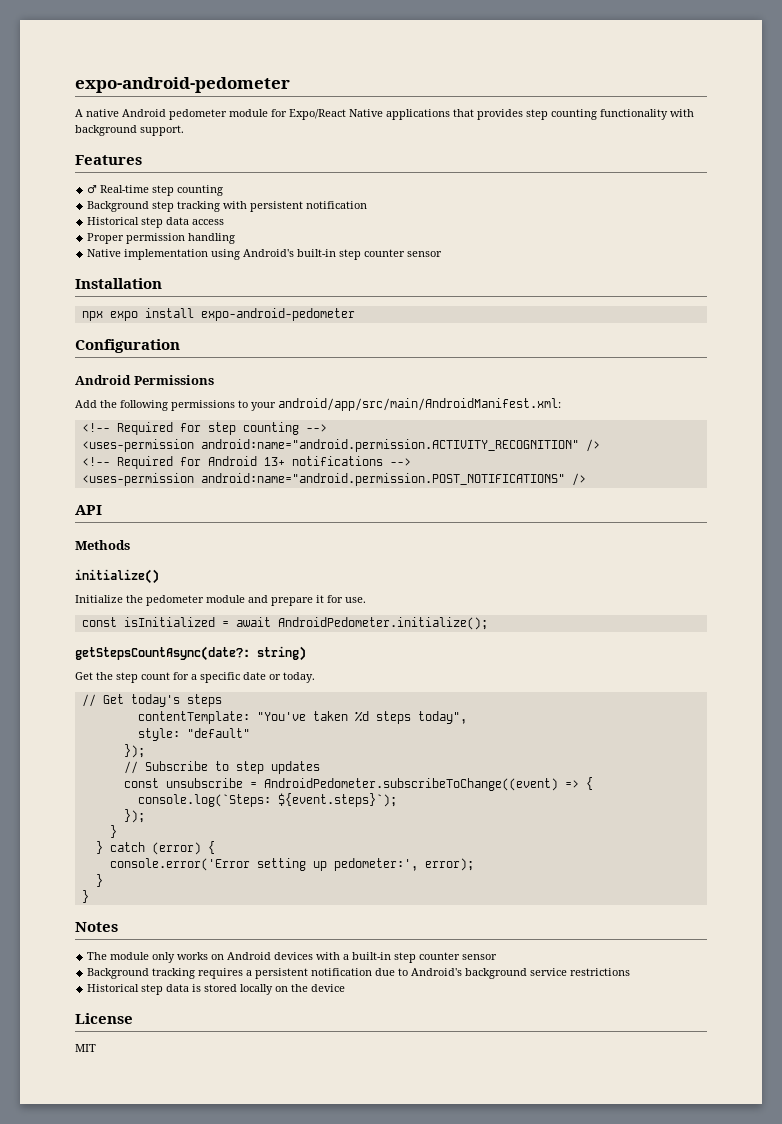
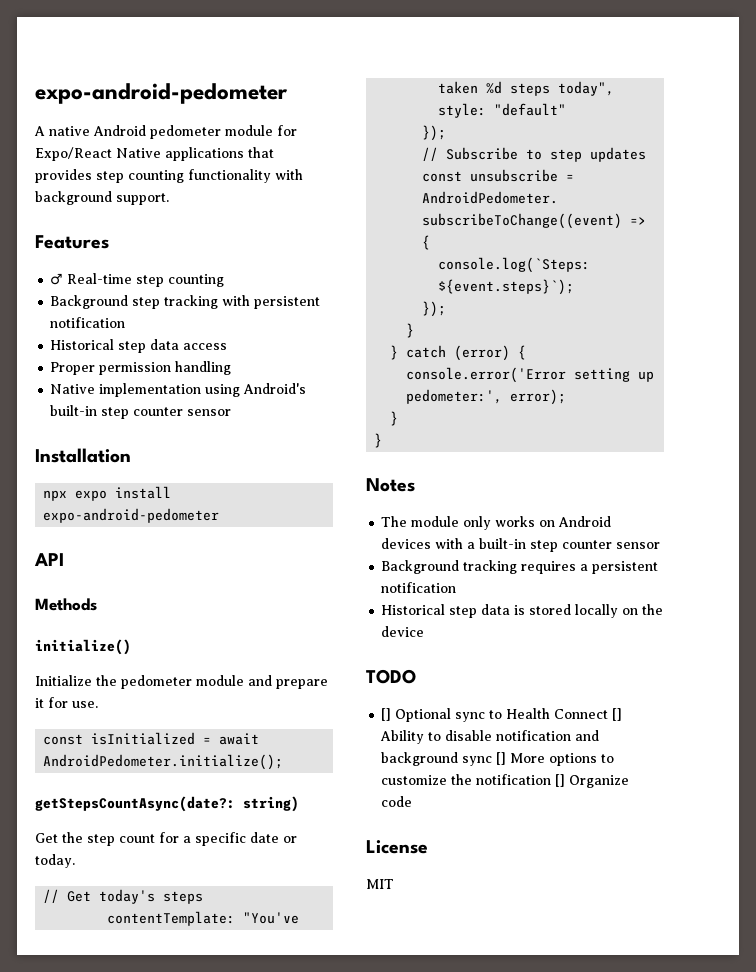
[75,339,180,353] [75,375,214,385] [75,398,561,411] [81,422,327,435] [81,439,600,452] [81,456,411,469] [81,473,586,486] // Configuration // Android Permissions // Add the following permissions to your android/app/src/main/AndroidManifest.xml: // <!-- Required for step counting --> // <uses-permission android:name="android.permission.ACTIVITY_RECOGNITION" /> // <!-- Required for Android 13+ notifications --> // <uses-permission android:name="android.permission.POST_NOTIFICATIONS" /> -> (220, 515) none
[375,968,631,979] due to Android's background service restrictions -> (457, 587) none
(346, 988) none -> [366,669,416,684] [381,708,623,722] [380,730,600,744] [381,752,615,766] [381,774,630,788] [381,796,413,807] // TODO // [] Optional sync to Health Connect [] Ability to disable notification and background sync [] More options to customize the notification [] Organize code

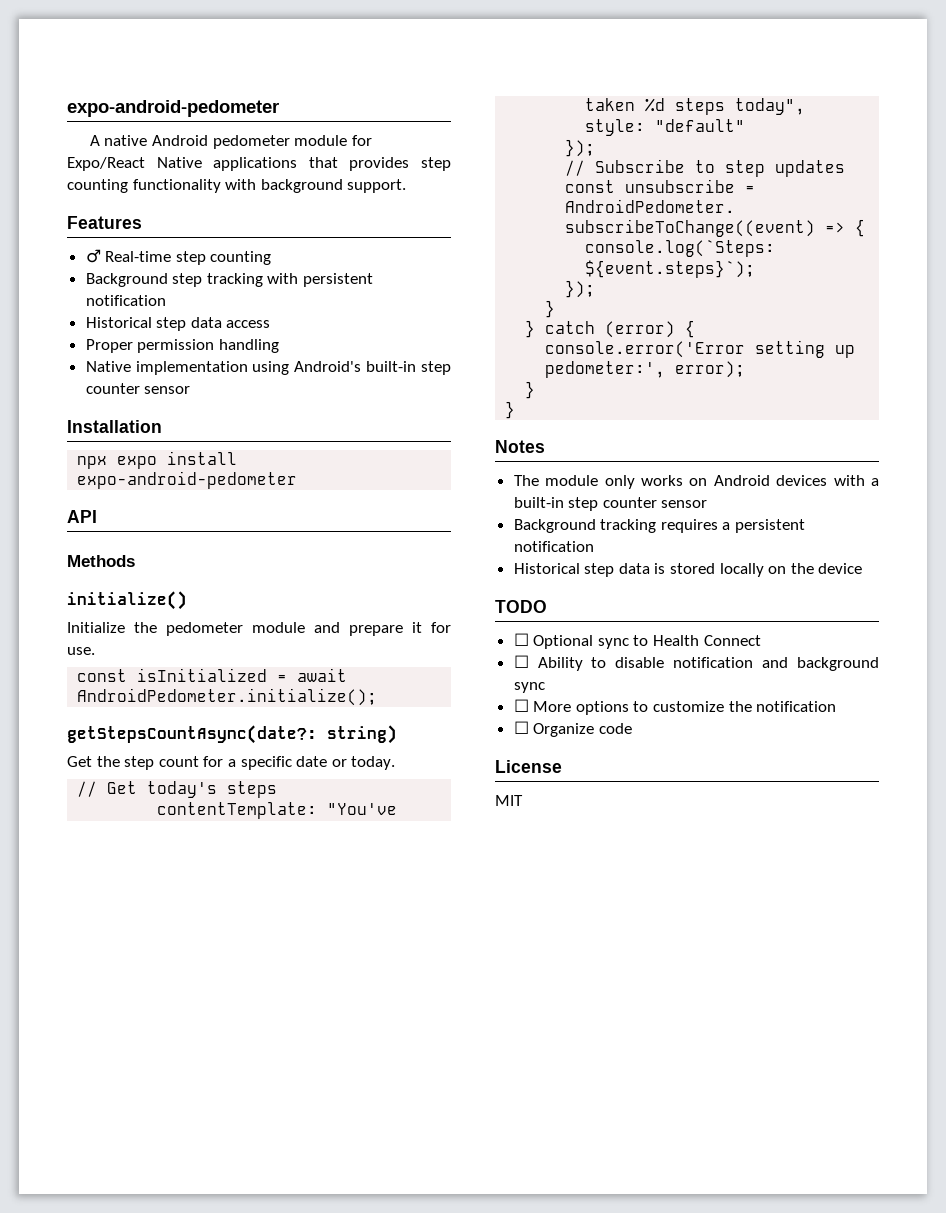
[381,708,392,721] [] -> [513,633,529,646] ☐
[612,708,623,721] [] -> [513,655,529,668] // ☐
[496,752,507,765] [] -> [513,699,529,712] // ☐
[555,774,566,787] [] -> [513,721,529,734] // ☐

